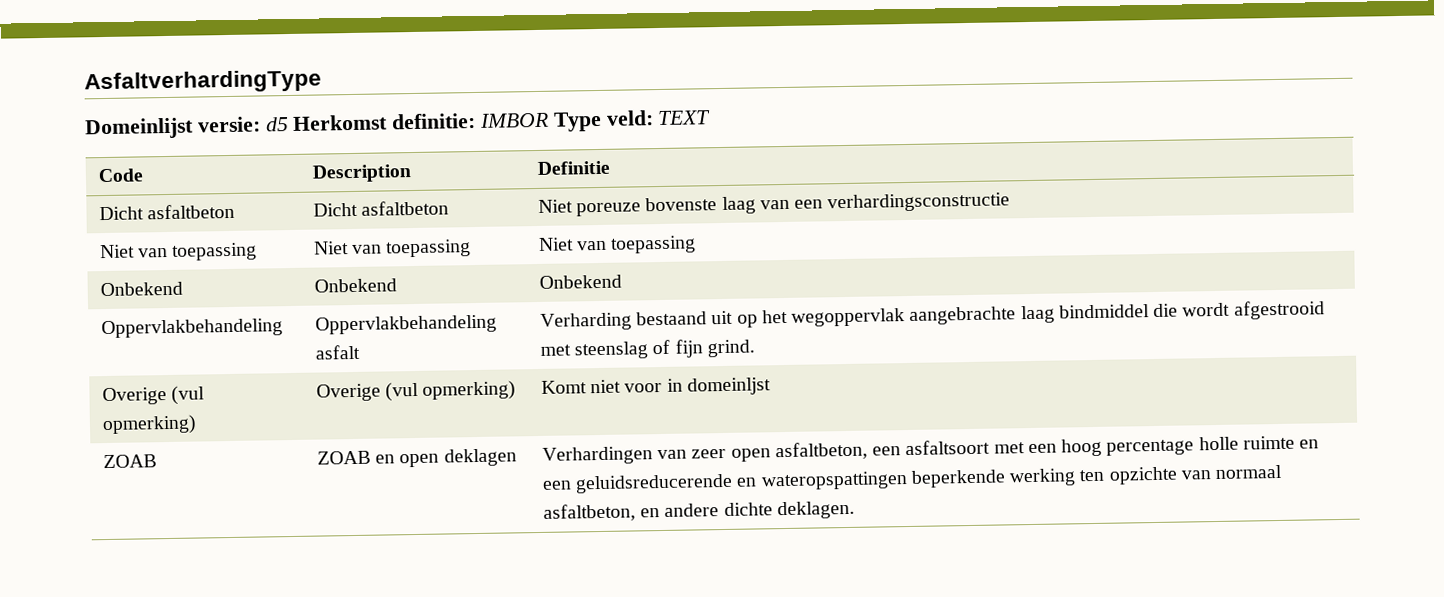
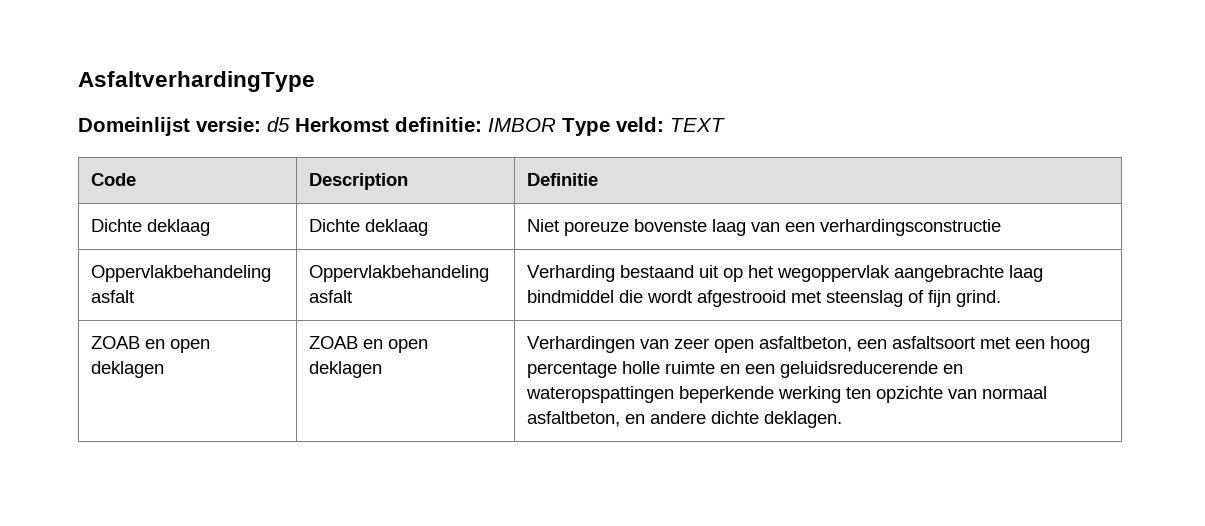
[98,203,235,221] [312,200,449,217] Dicht asfaltbeton | Dicht asfaltbeton -> [91,219,211,236] [309,219,429,236] Dichte deklaag | Dichte deklaag
[99,242,258,261] [313,239,472,258] [537,235,697,254] [99,281,183,297] [313,278,397,293] [538,274,622,289] [100,318,283,339] // Niet van toepassing | Niet van toepassing | Niet van toepassing // Onbekend | Onbekend | Onbekend // Oppervlakbehandeling -> [91,265,272,282] [91,290,135,303] // Oppervlakbehandeling asfalt
[101,385,205,406] [101,414,197,436] [315,380,517,402] [540,377,771,396] [102,454,157,469] Overige (vul opmerking) | Overige (vul opmerking) | Komt niet voor in domeinljst // ZOAB -> [91,336,211,353] [91,361,165,378] ZOAB en open deklagen

